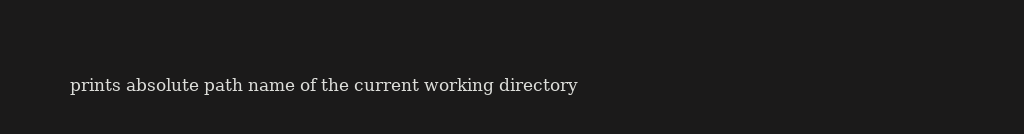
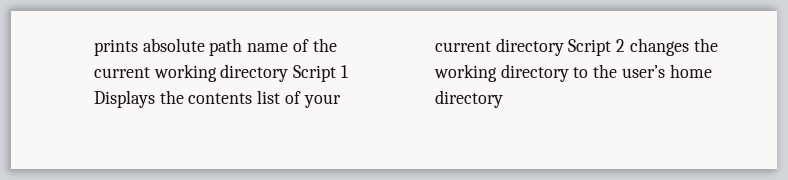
(578, 86) none -> [293,65,348,82] [94,90,341,108] [435,38,718,56] [434,64,712,82] [435,90,503,108] Script 1 Displays the contents list of your current directory Script 2 changes the working directory to the user’s home directory

